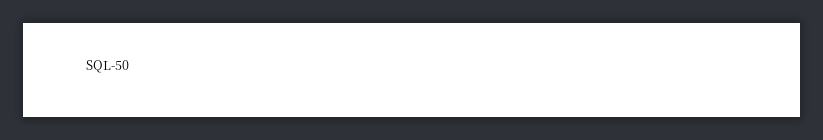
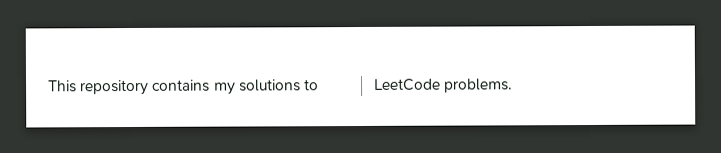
[86,60,129,73] SQL-50 -> [48,78,514,96] This repository contains my solutions to LeetCode problems.

